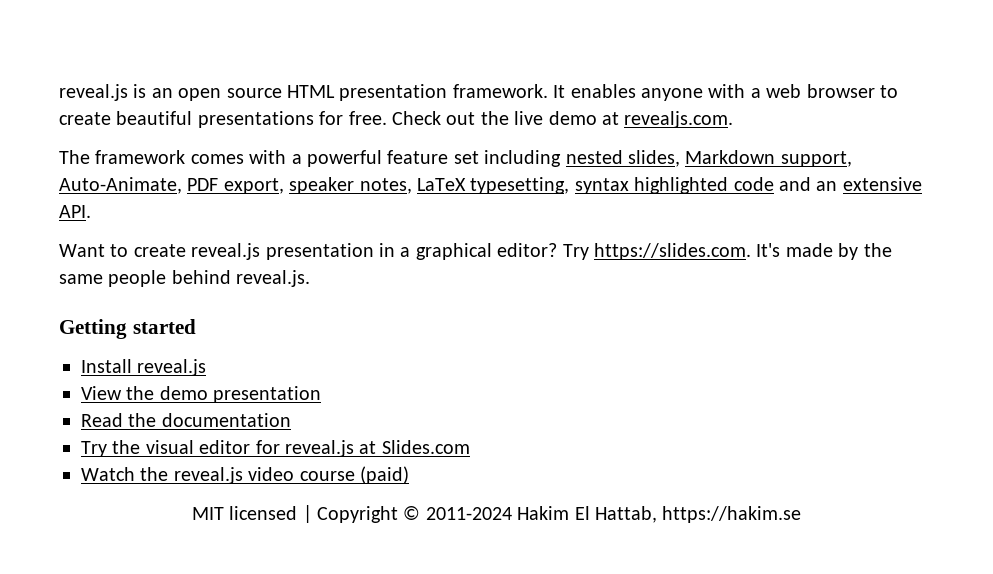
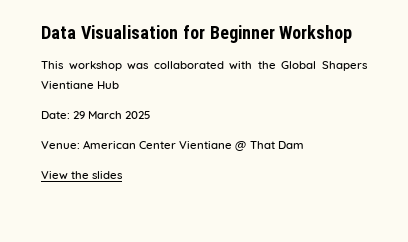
[59,84,898,101] [59,111,734,128] [59,150,852,167] [59,177,922,194] [59,205,91,218] [59,243,892,260] [59,270,311,287] [59,319,196,339] [81,359,207,376] [81,386,322,403] [81,413,291,427] [81,440,470,457] [81,466,409,484] [191,505,802,523] reveal.js is an open source HTML presentation framework. It enables anyone with a web browser to create beautiful presentations for free. Check out the live demo at revealjs.com. // The framework comes with a powerful feature set including nested slides, Markdown support, Auto-Animate, PDF export, speaker notes, LaTeX typesetting, syntax highlighted code and an extensive API. // Want to create reveal.js presentation in a graphical editor? Try https://slides.com. It's made by the same people behind reveal.js. // Getting started // Install reveal.js // View the demo presentation // Read the documentation // Try the visual editor for reveal.js at Slides.com // Watch the reveal.js video course (paid) // MIT licensed | Copyright © 2011-2024 Hakim El Hattab, https://hakim.se -> [41,25,353,43] [41,61,368,71] [41,81,120,89] [41,111,152,119] [41,140,304,151] [41,171,124,180] Data Visualisation for Beginner Workshop // This workshop was collaborated with the Global Shapers Vientiane Hub // Date: 29 March 2025 // Venue: American Center Vientiane @ That Dam // View the slides

